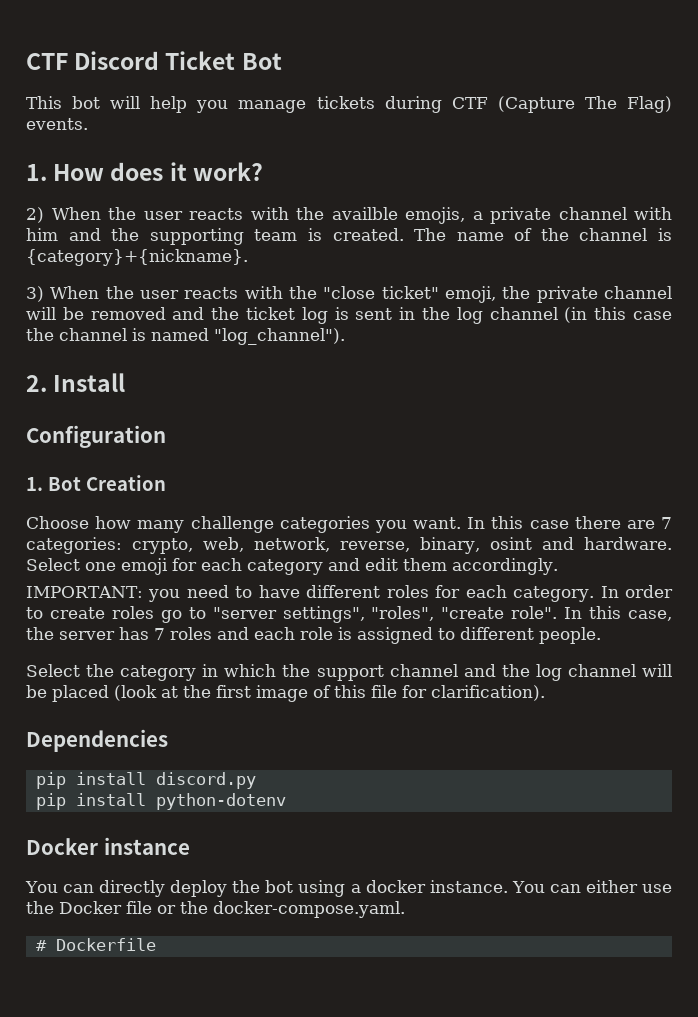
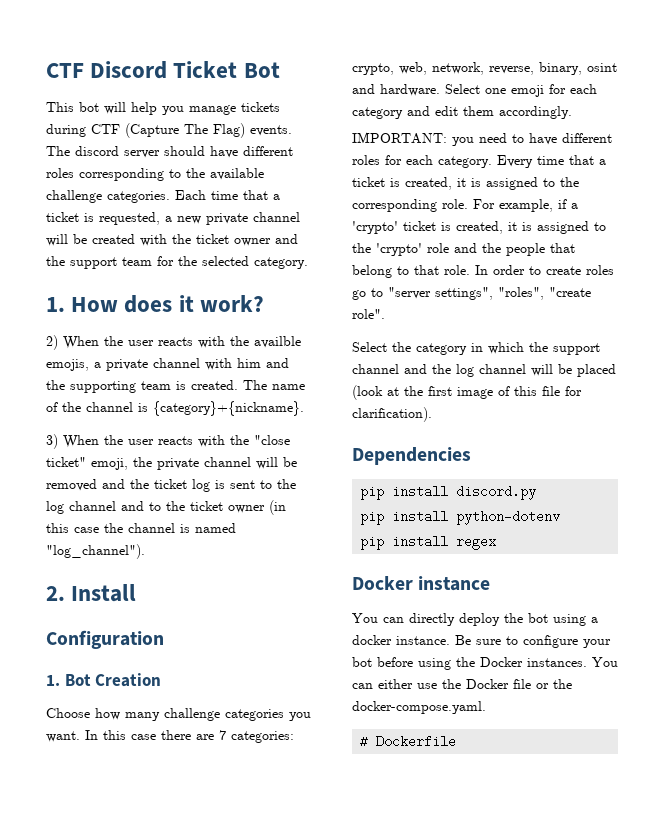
(88, 124) none -> [46,146,293,158] [46,168,264,181] [46,190,280,203] [46,212,300,225] [46,234,298,246] [46,256,308,269] The discord server should have different roles corresponding to the available challenge categories. Each time that a ticket is requested, a new private channel will be created with the ticket owner and the support team for the selected category.
[399,307,558,324] in the log channel -> [260,479,296,489] [46,501,265,514] to the log channel and to the ticket owner
(595, 594) none -> [497,155,606,168] [352,177,579,190] [352,199,578,212] [352,221,606,234] [352,243,575,256] [352,265,470,278] Every time that a ticket is created, it is assigned to the corresponding role. For example, if a 'crypto' ticket is created, it is assigned to the 'crypto' role and the people that belong to that role.
[564,606,672,621] [26,627,601,644] In this case, the server has 7 roles and each role is assigned to different people. -> (385, 314) none
(286, 801) none -> [360,535,497,550] // pip install regex
(508, 886) none -> [455,635,611,648] [352,657,587,670] Be sure to configure your bot before using the Docker instances.

